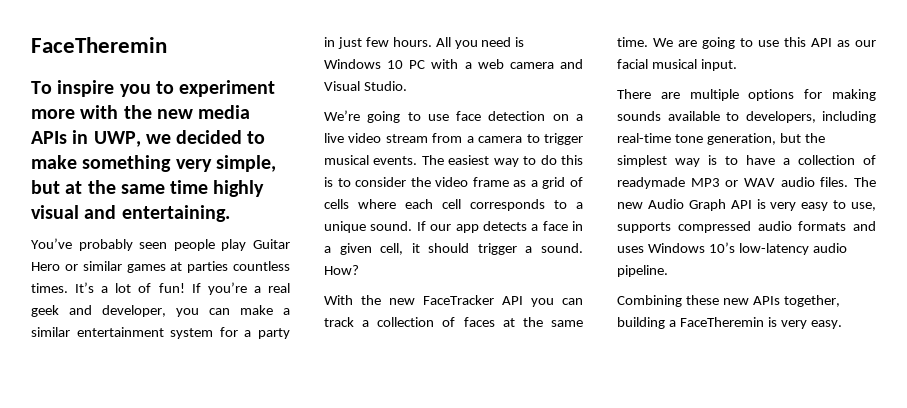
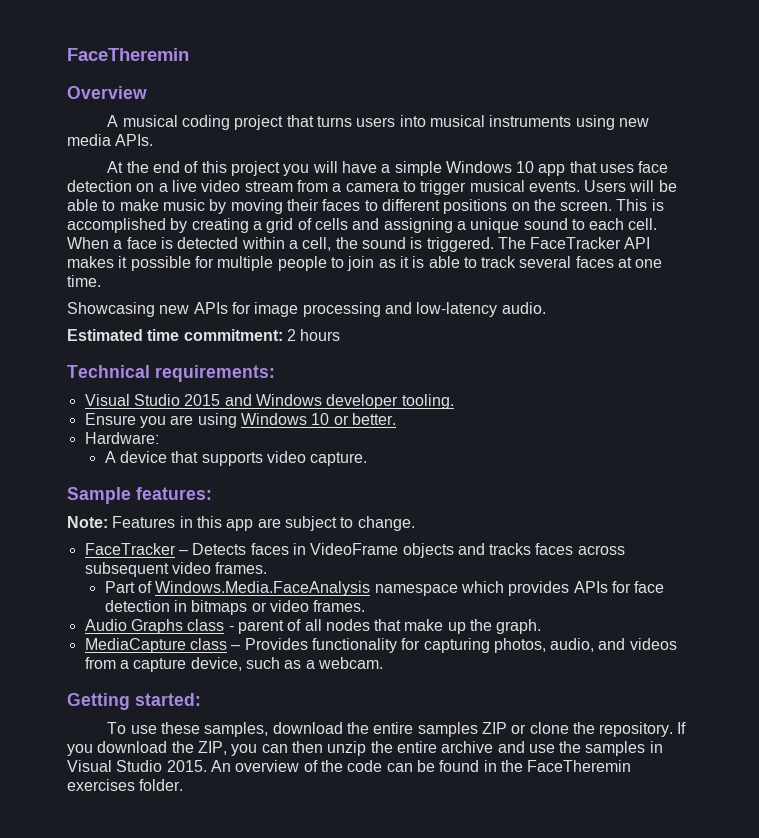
[31,80,276,97] [31,105,251,119] [31,130,266,147] [31,155,276,172] [31,180,265,197] [31,205,230,222] [31,238,290,251] [31,261,290,273] [31,282,290,295] [31,305,290,317] [31,327,290,339] [324,37,525,49] [324,59,583,69] [324,81,407,91] [324,110,449,123] To inspire you to experiment more with the new media APIs in UWP, we decided to make something very simple, but at the same time highly visual and entertaining. // You’ve probably seen people play Guitar Hero or similar games at parties countless times. It’s a lot of fun! If you’re a real geek and developer, you can make a similar entertainment system for a party in just few hours. All you need is Windows 10 PC with a web camera and Visual Studio. // We’re going to use -> [67,86,147,99] [107,115,649,130] [67,134,154,146] [107,161,635,176] Overview // A musical coding project that turns users into musical instruments using new media APIs. // At the end of this project you will have a simple Windows 10 app that uses
[421,155,583,167] [324,177,583,189] [324,199,583,211] [324,221,583,233] [324,243,583,255] [324,265,359,275] [324,295,583,307] [324,317,583,327] [617,37,876,49] [617,59,737,71] [617,89,876,101] [617,111,876,123] [617,133,825,145] [617,155,876,167] [617,177,876,189] [617,199,876,211] [617,221,876,233] [617,242,847,255] [617,265,668,277] [617,295,840,307] [617,317,842,329] The easiest way to do this is to consider the video frame as a grid of cells where each cell corresponds to a unique sound. If our app detects a face in a given cell, it should trigger a sound. How? // With the new FaceTracker API you can track a collection of faces at the same time. We are going to use this API as our facial musical input. // There are multiple options for making sounds available to developers, including real-time tone generation, but the simplest way is to have a collection of readymade MP3 or WAV audio files. The new Audio Graph API is very easy to use, supports compressed audio formats and uses Windows 10’s low-latency audio pipeline. // Combining these new APIs together, building a FaceTheremin is very easy. -> [584,180,677,192] [67,199,664,214] [67,218,658,233] [67,237,651,252] [67,256,663,271] [67,275,101,287] [67,302,546,317] [67,329,341,341] [67,365,275,382] [84,394,454,409] [84,413,396,428] [84,432,159,444] [104,451,368,466] [67,487,212,504] [67,516,415,531] [84,543,625,558] [84,562,268,577] [104,581,665,596] [104,600,366,615] [84,619,542,634] [84,638,677,653] [84,657,383,672] [67,693,201,710] [107,722,687,737] [67,741,663,756] [67,760,632,772] [67,779,184,791] Users will be able to make music by moving their faces to different positions on the screen. This is accomplished by creating a grid of cells and assigning a unique sound to each cell. When a face is detected within a cell, the sound is triggered. The FaceTracker API makes it possible for multiple people to join as it is able to track several faces at one time. // Showcasing new APIs for image processing and low-latency audio. // Estimated time commitment: 2 hours // Technical requirements: // Visual Studio 2015 and Windows developer tooling. // Ensure you are using Windows 10 or better. // Hardware: // A device that supports video capture. // Sample features: // Note: Features in this app are subject to change. // FaceTracker – Detects faces in VideoFrame objects and tracks faces across subsequent video frames. // Part of Windows.Media.FaceAnalysis namespace which provides APIs for face detection in bitmaps or video frames. // Audio Graphs class - parent of all nodes that make up the graph. // MediaCapture class – Provides functionality for capturing photos, audio, and videos from a capture device, such as a webcam. // Getting started: // To use these samples, download the entire samples ZIP or clone the repository. If you download the ZIP, you can then unzip the entire archive and use the samples in Visual Studio 2015. An overview of the code can be found in the FaceTheremin exercises folder.

